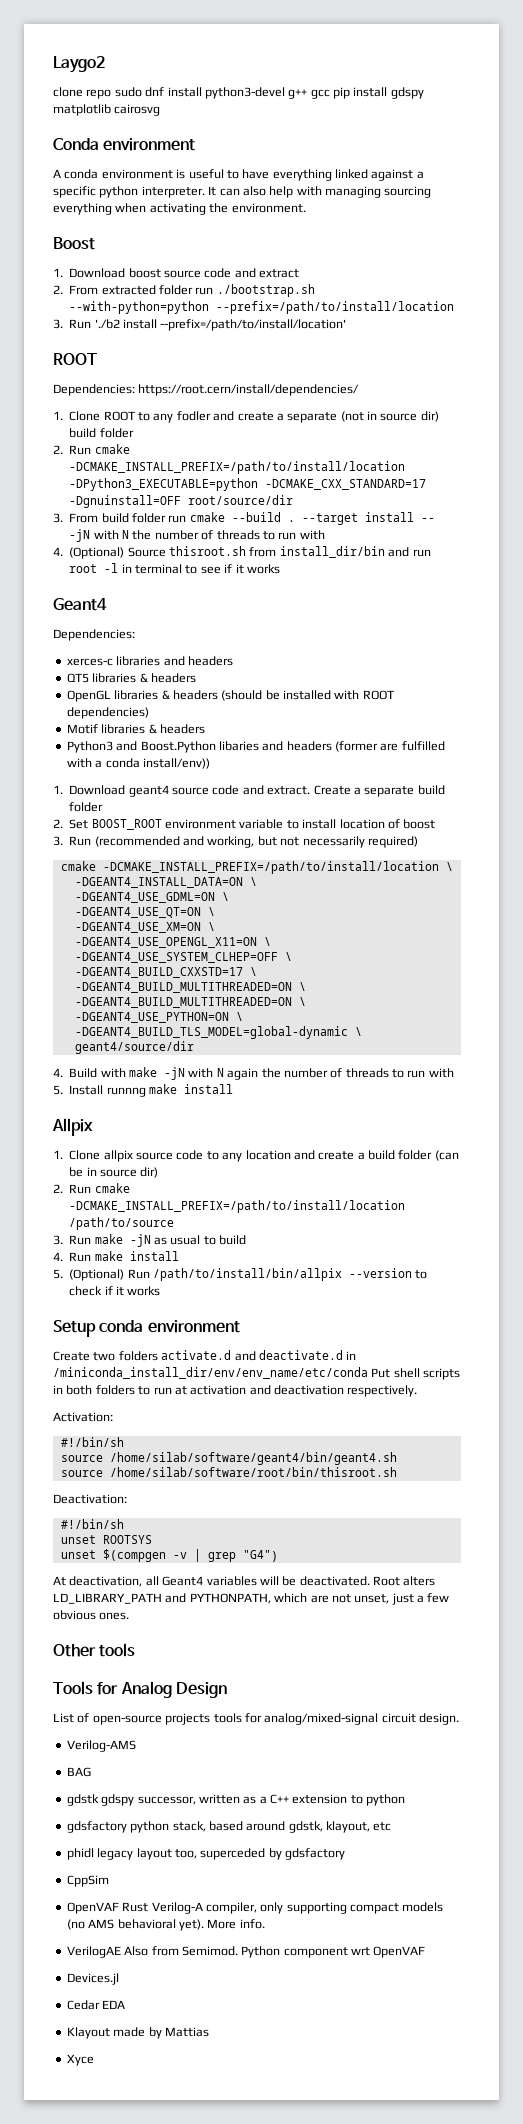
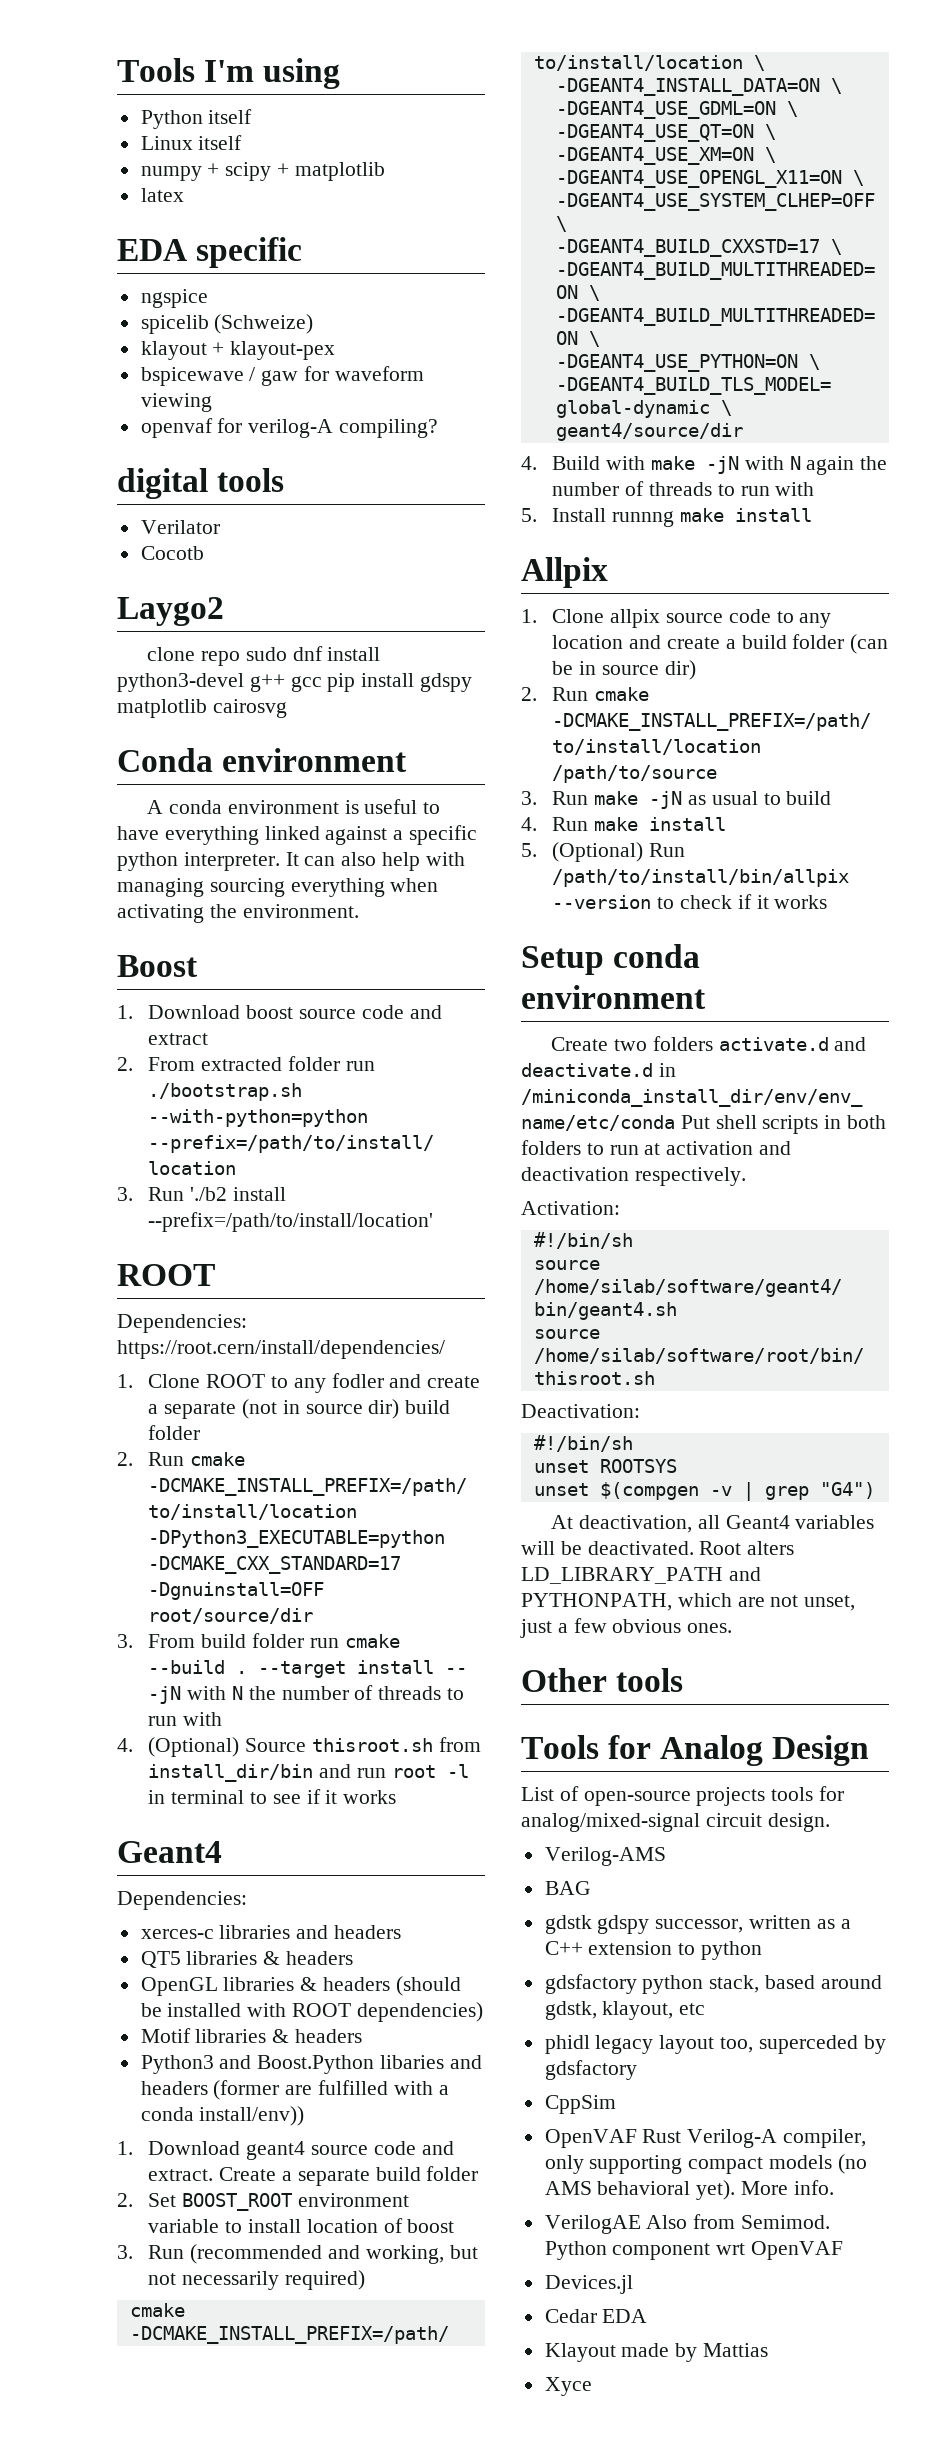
(53, 64) none -> [117,58,341,89] [140,109,253,129] [140,135,243,150] [140,162,385,181] [140,188,184,202] [117,237,303,268] [140,289,208,308] [140,314,314,334] [140,341,336,360] [140,366,424,386] [140,393,212,412] [140,418,439,438] [117,468,285,499] [140,520,220,534] [140,546,204,560] Tools I'm using // Python itself // Linux itself // numpy + scipy + matplotlib // latex // EDA specific // ngspice // spicelib (Schweize) // klayout + klayout-pex // bspicewave / gaw for waveform viewing // openvaf for verilog-A compiling? // digital tools // Verilator // Cocotb //

